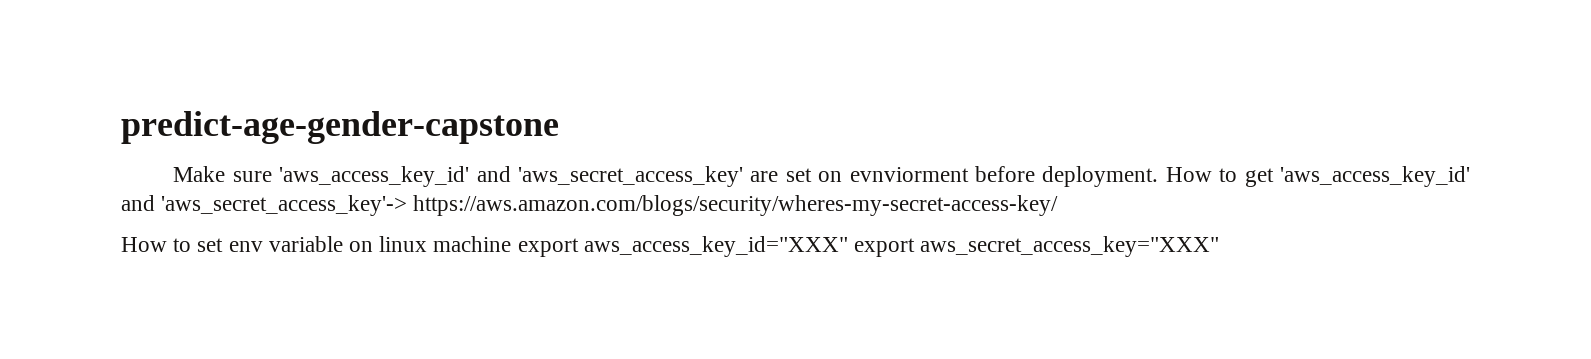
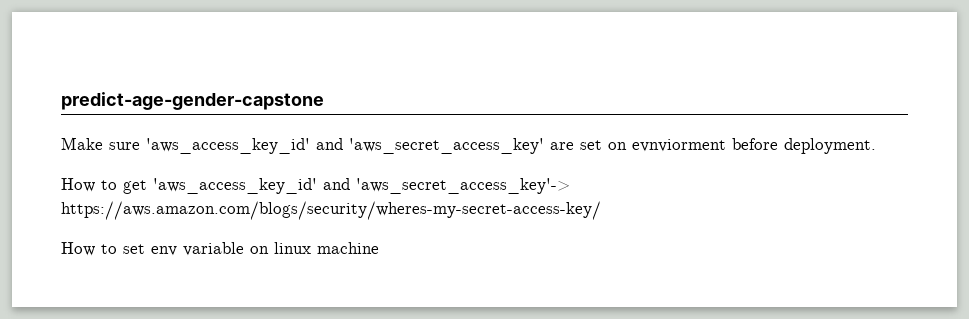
(1159, 176) none -> (876, 146) //
[517,236,1220,257] export aws_access_key_id="XXX" export aws_secret_access_key="XXX" -> (379, 248) none

